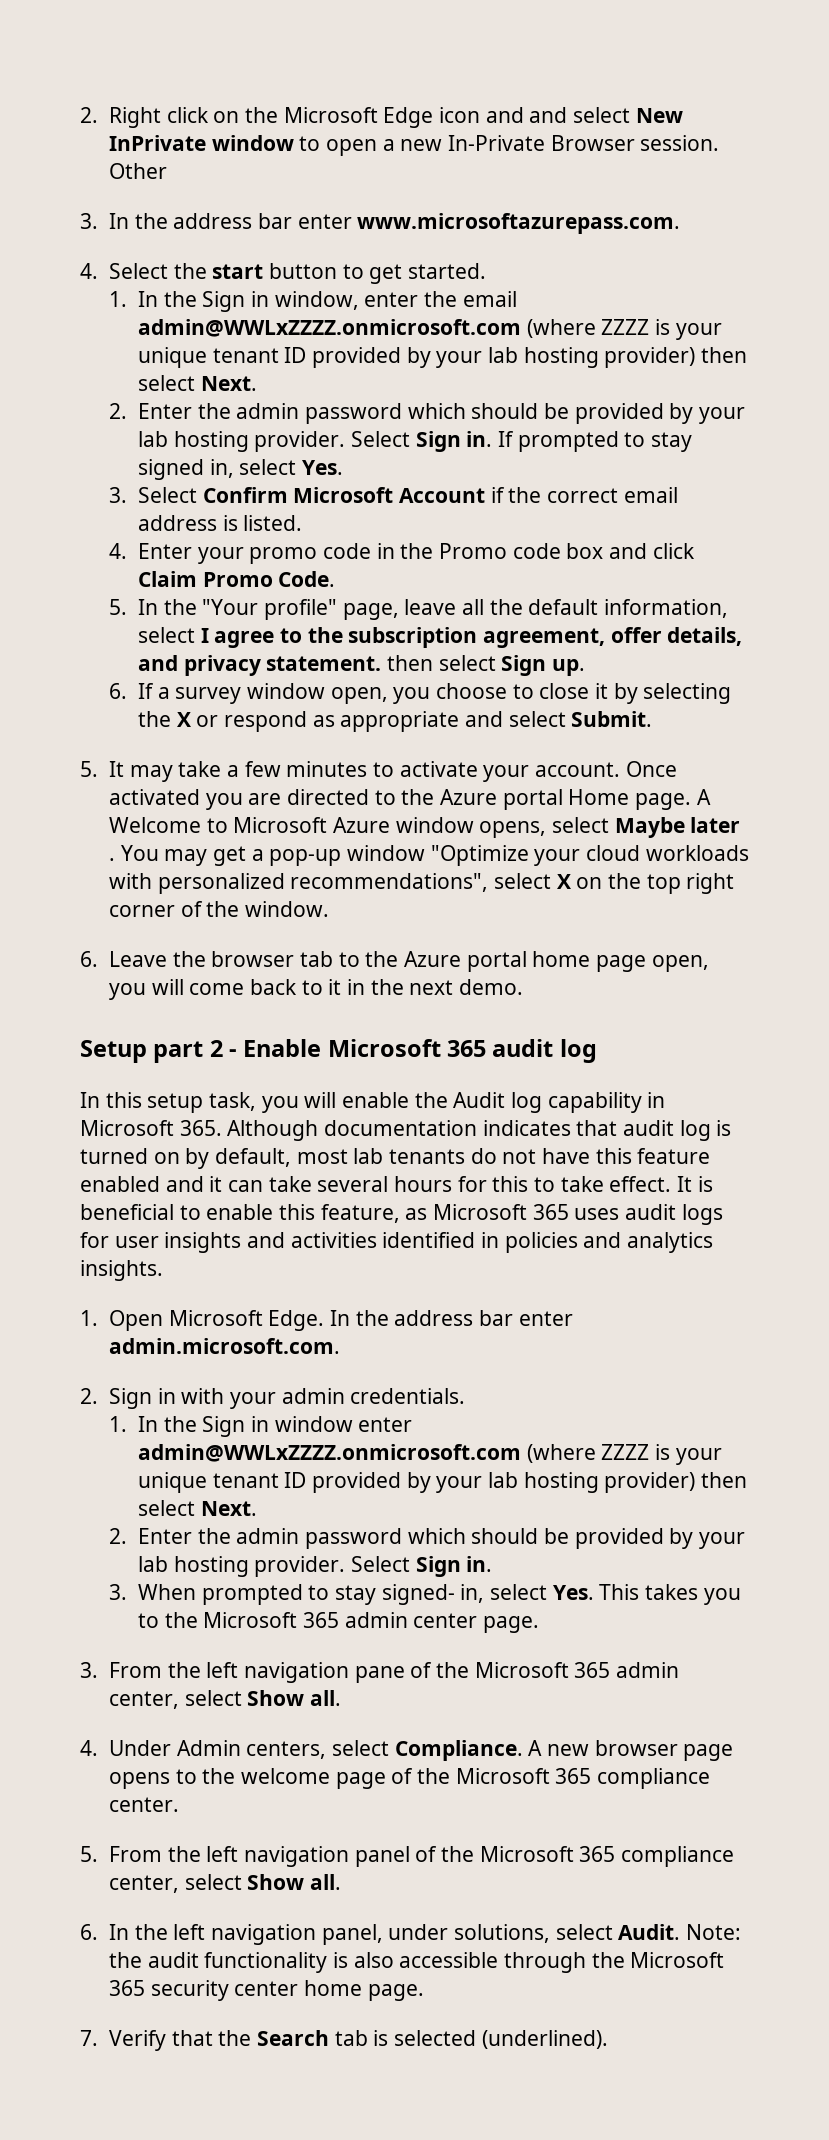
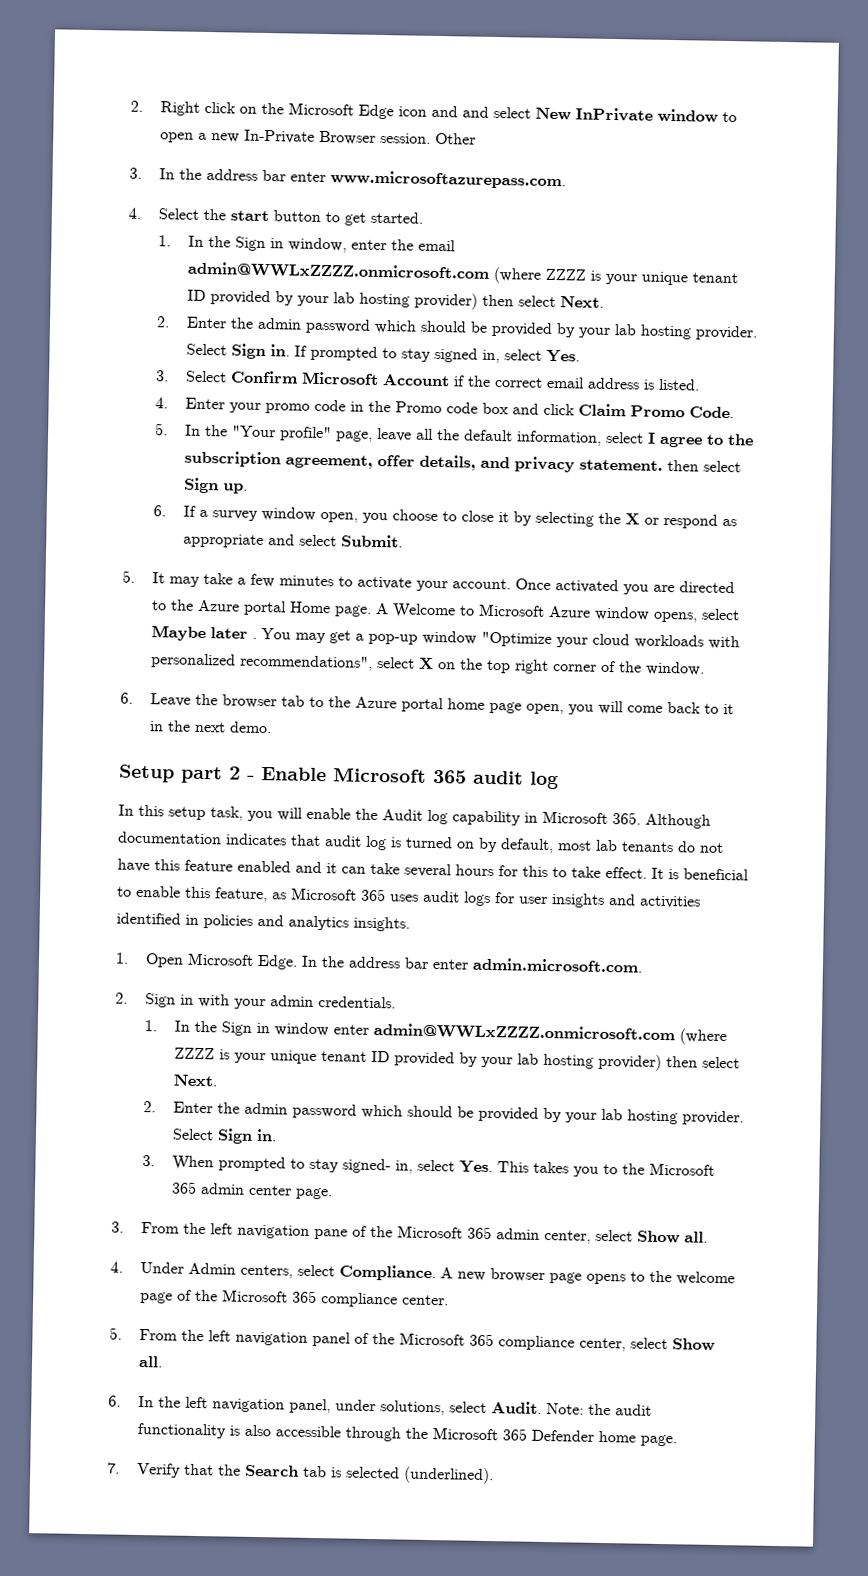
[150,1980,299,2001] security center -> [530,1429,594,1442] Defender

